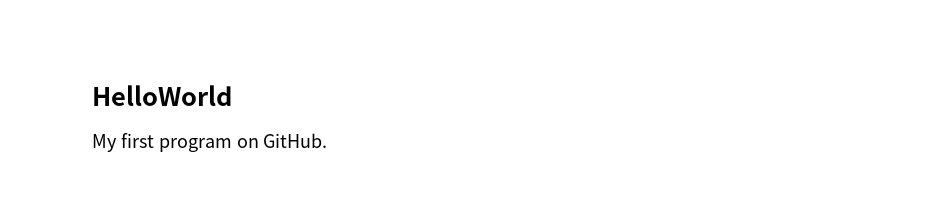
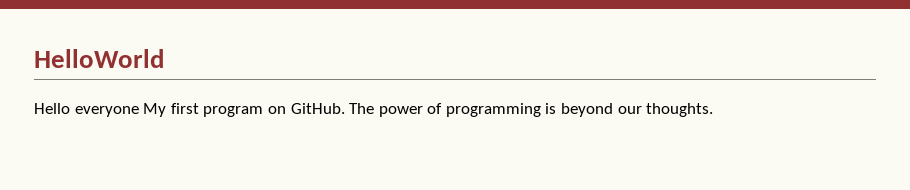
(232, 95) none -> [34,103,139,117] Hello everyone
(328, 140) none -> [349,103,714,117] The power of programming is beyond our thoughts.

